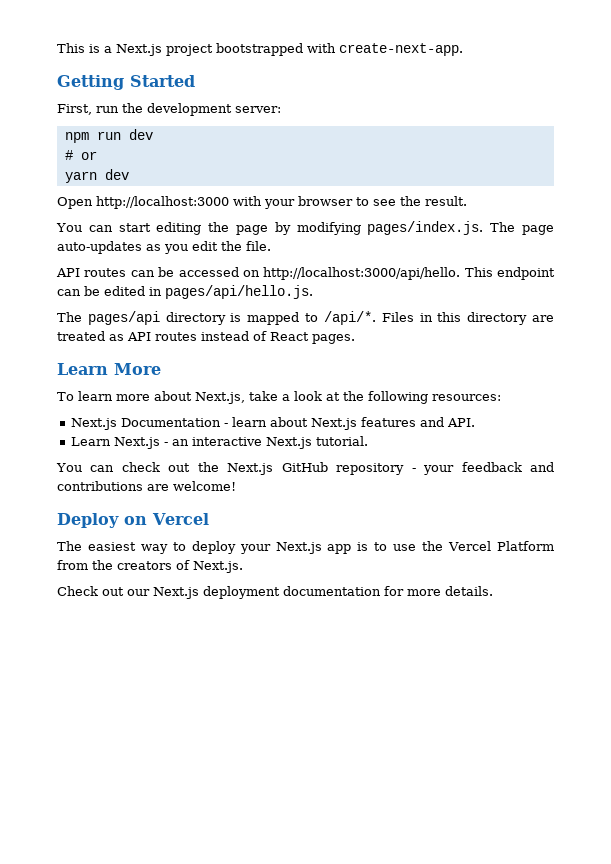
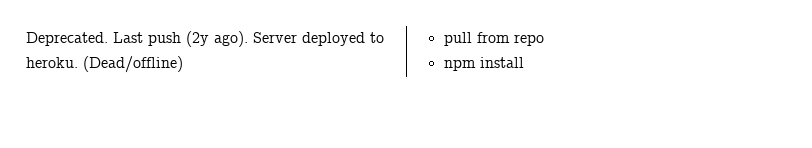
[57,43,463,56] [57,75,195,90] [57,103,281,116] [64,129,153,143] [64,150,97,160] [64,169,129,183] [57,196,467,209] [56,221,554,235] [57,241,271,254] [56,267,555,280] [57,285,313,299] [57,311,554,325] [57,331,355,344] [57,363,161,375] [57,391,501,404] [70,417,475,430] [70,436,368,449] [56,462,555,475] [57,481,236,491] [57,513,209,528] [57,541,555,554] [57,560,243,573] [57,586,493,599] This is a Next.js project bootstrapped with create-next-app. // Getting Started // First, run the development server: // npm run dev // # or // yarn dev // Open http://localhost:3000 with your browser to see the result. // You can start editing the page by modifying pages/index.js. The page auto-updates as you edit the file. // API routes can be accessed on http://localhost:3000/api/hello. This endpoint can be edited in pages/api/hello.js. // The pages/api directory is mapped to /api/*. Files in this directory are treated as API routes instead of React pages. // Learn More // To learn more about Next.js, take a look at the following resources: // Next.js Documentation - learn about Next.js features and API. // Learn Next.js - an interactive Next.js tutorial. // You can check out the Next.js GitHub repository - your feedback and contributions are welcome! // Deploy on Vercel // The easiest way to deploy your Next.js app is to use the Vercel Platform from the creators of Next.js. // Check out our Next.js deployment documentation for more details. -> [26,31,384,47] [26,56,183,73] [443,32,544,46] [443,57,524,71] Deprecated. Last push (2y ago). Server deployed to heroku. (Dead/offline) // pull from repo // npm install

